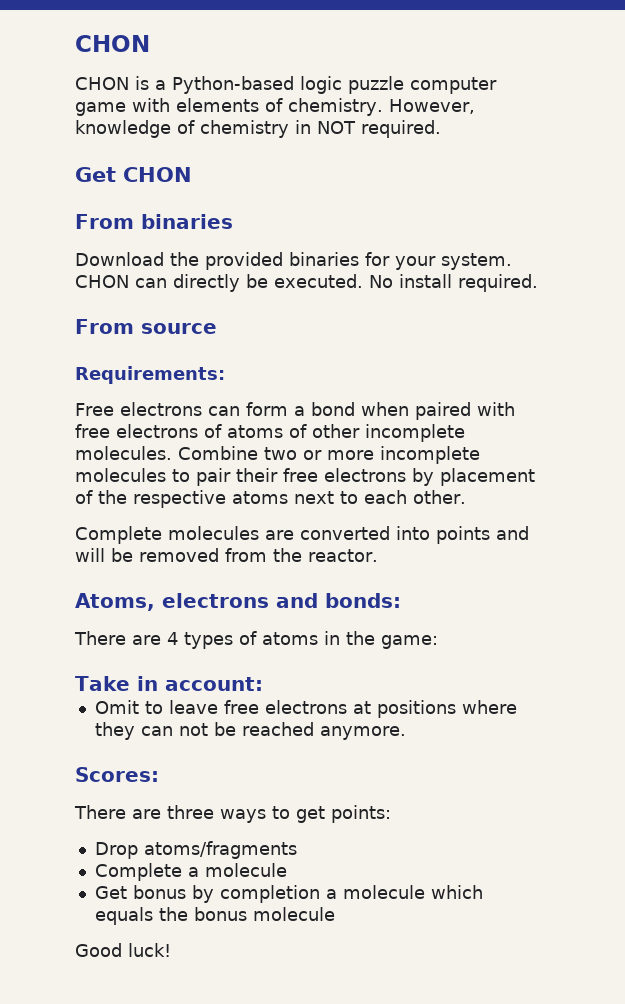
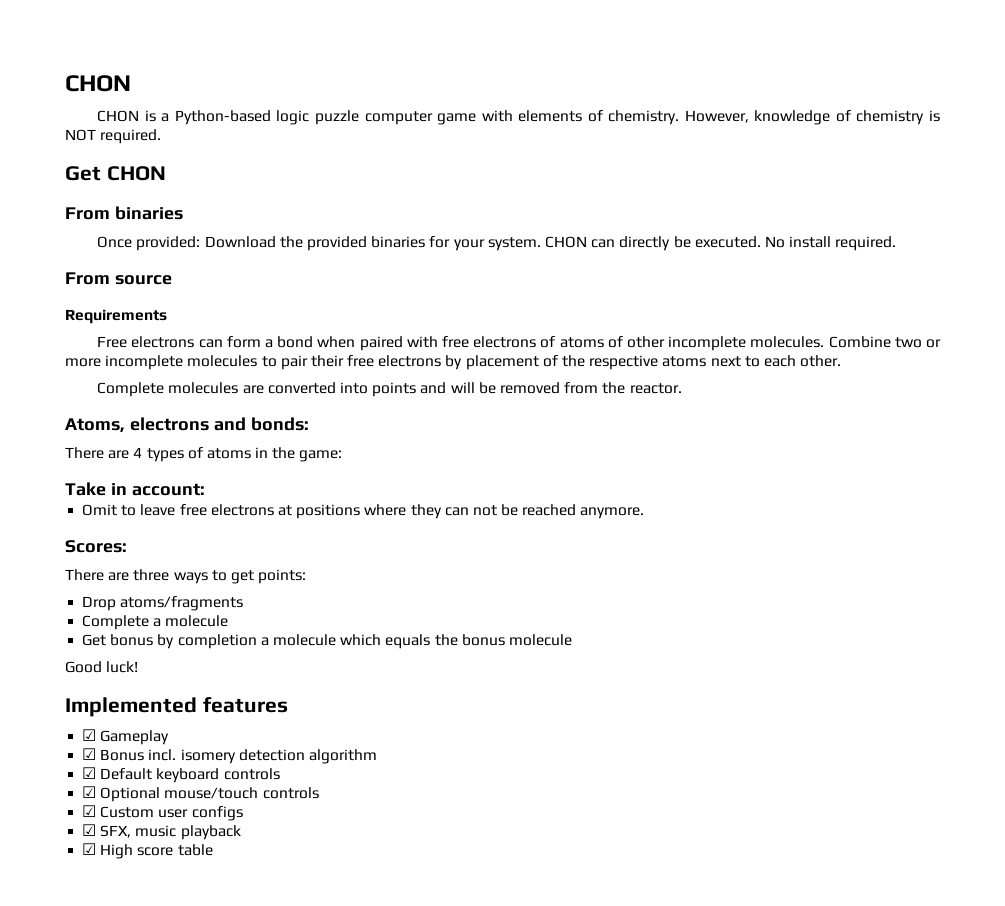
[295,120,311,134] in -> [929,110,941,122] is
(233, 221) none -> [97,236,201,251] Once provided:
[75,366,225,384] Requirements: -> [65,309,167,324] Requirements
(171, 950) none -> [65,697,288,717] [82,729,170,745] [82,748,377,764] [82,767,280,783] [82,786,319,802] [82,805,243,821] [82,824,241,840] [82,843,213,859] // Implemented features // ☑ Gameplay // ☑ Bonus incl. isomery detection algorithm // ☑ Default keyboard controls // ☑ Optional mouse/touch controls // ☑ Custom user configs // ☑ SFX, music playback // ☑ High score table

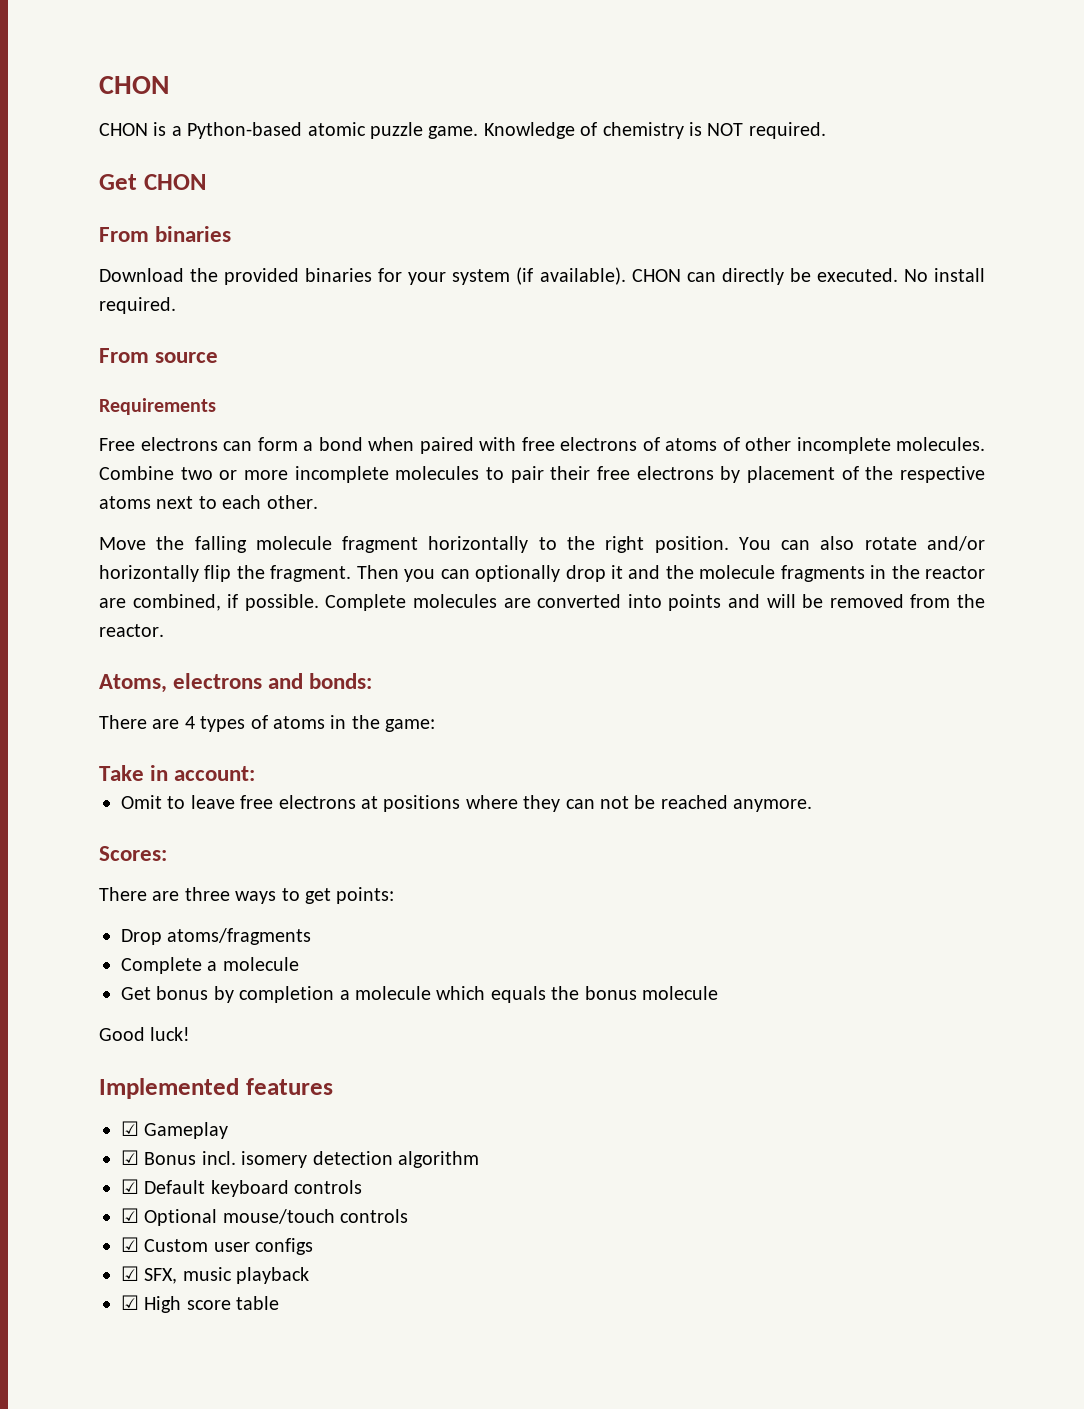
[276,110,831,125] logic puzzle computer game with elements of chemistry. However, knowledge -> [307,122,575,139] atomic puzzle game. Knowledge
[97,236,201,251] Once provided: -> (232, 234) none
[487,237,541,251] system. -> [452,267,626,285] system (if available).
(842, 361) none -> [99,536,986,553] [99,565,985,582] [99,594,319,611] Move the falling molecule fragment horizontally to the right position. You can also rotate and/or horizontally flip the fragment. Then you can optionally drop it and the molecule fragments in the reactor are combined, if possible.

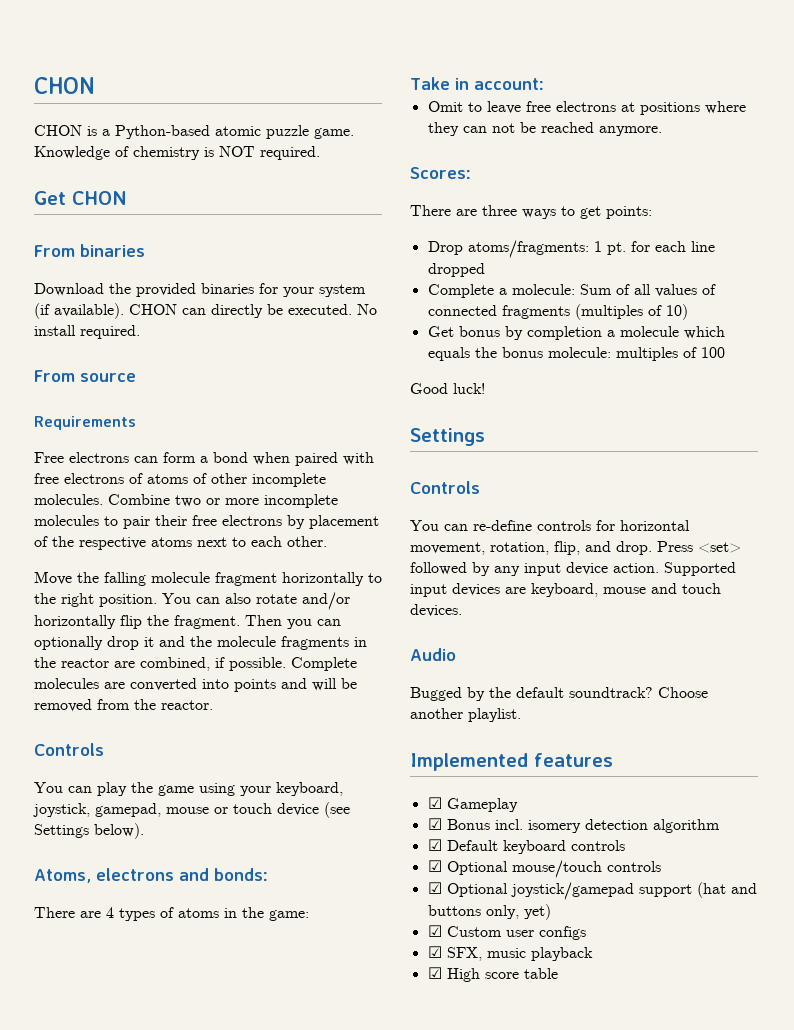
(164, 630) none -> [34,743,104,756] [34,782,343,796] [33,802,350,818] [34,823,144,839] // Controls // You can play the game using your keyboard, joystick, gamepad, mouse or touch device (see Settings below).
[167,928,312,945] [121,957,299,974] atoms/fragments // Complete a molecule -> [467,240,715,258] [427,263,485,277] [427,284,716,298] [427,304,688,320] atoms/fragments: 1 pt. for each line dropped // Complete a molecule: Sum of all values of connected fragments (multiples of 10)
[641,986,718,1000] [99,1027,191,1041] molecule // Good luck! -> [547,347,725,361] [410,383,485,394] [410,428,485,446] [410,481,480,494] [410,520,690,531] [410,541,741,555] [410,562,736,576] [410,583,721,597] [410,604,462,617] [410,648,456,661] [410,687,708,701] [410,708,521,722] molecule: multiples of 100 // Good luck! // Settings // Controls // You can re-define controls for horizontal movement, rotation, flip, and drop. Press <set> followed by any input device action. Supported input devices are keyboard, mouse and touch devices. // Audio // Bugged by the default soundtrack? Choose another playlist.
(409, 1216) none -> [427,882,757,900] [427,904,551,920] // ☑ Optional joystick/gamepad support (hat and buttons only, yet)

